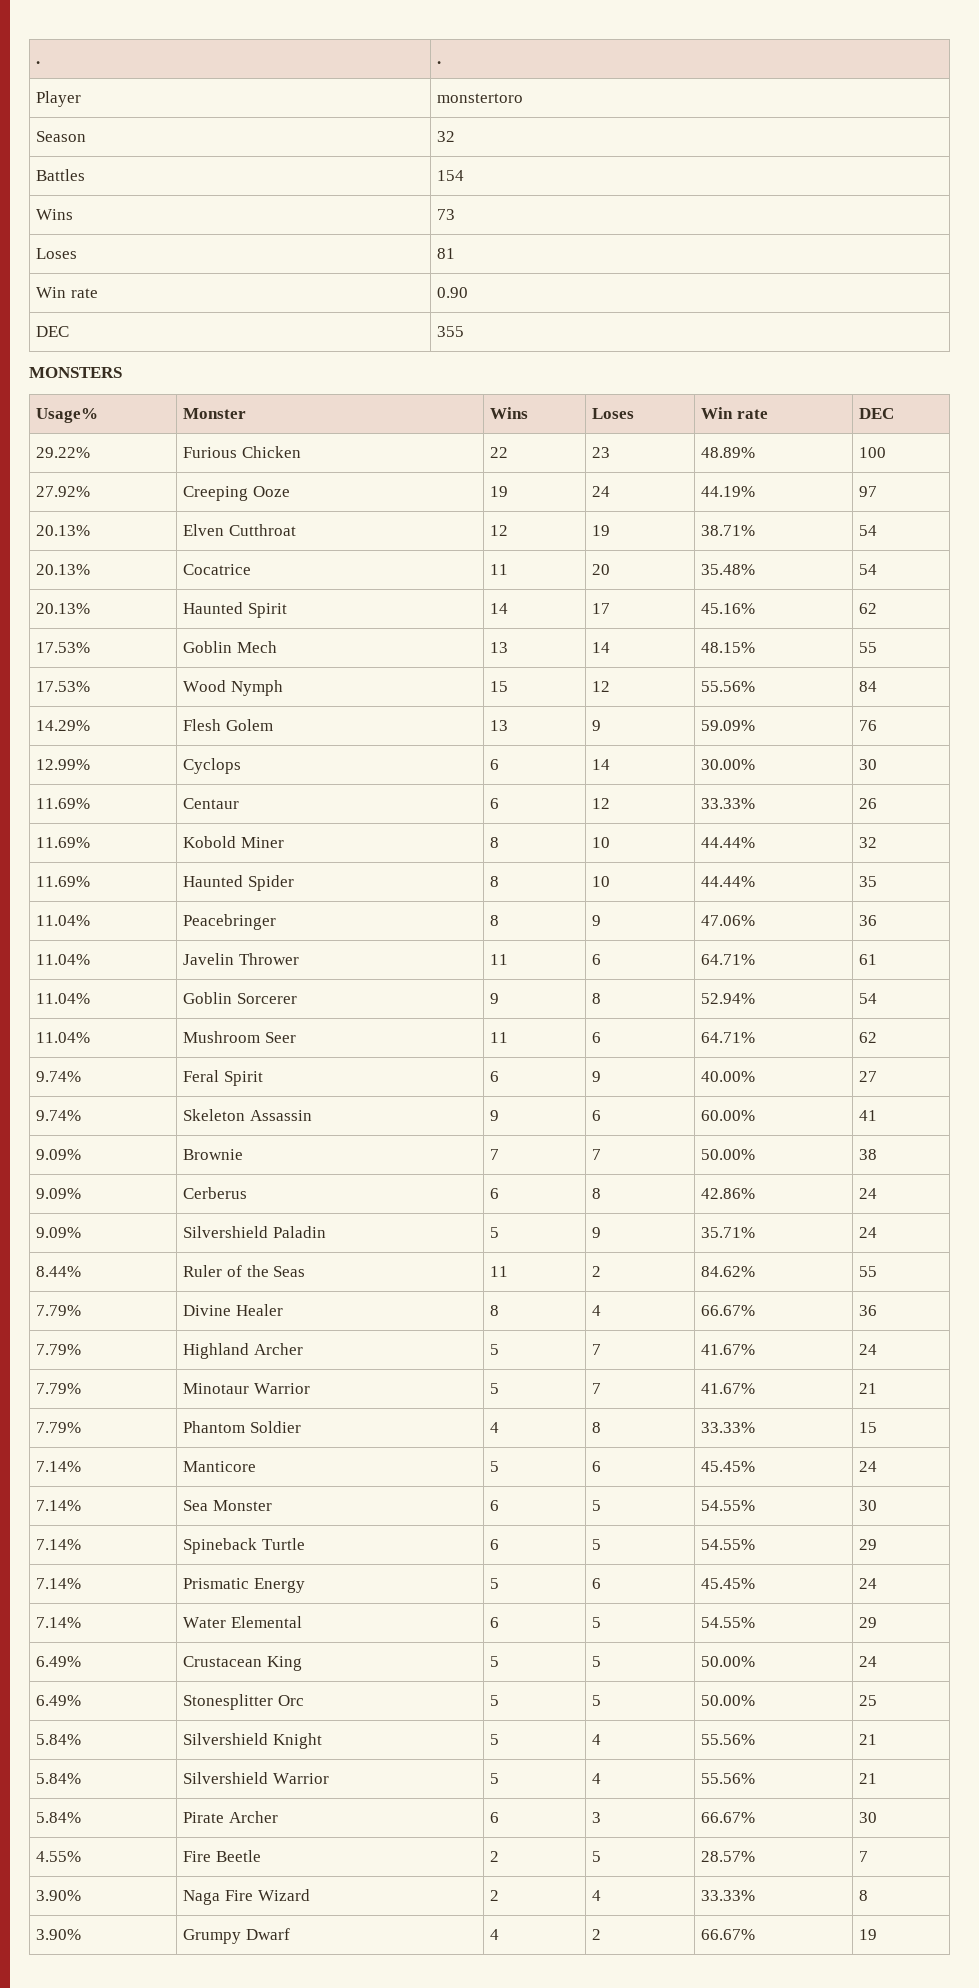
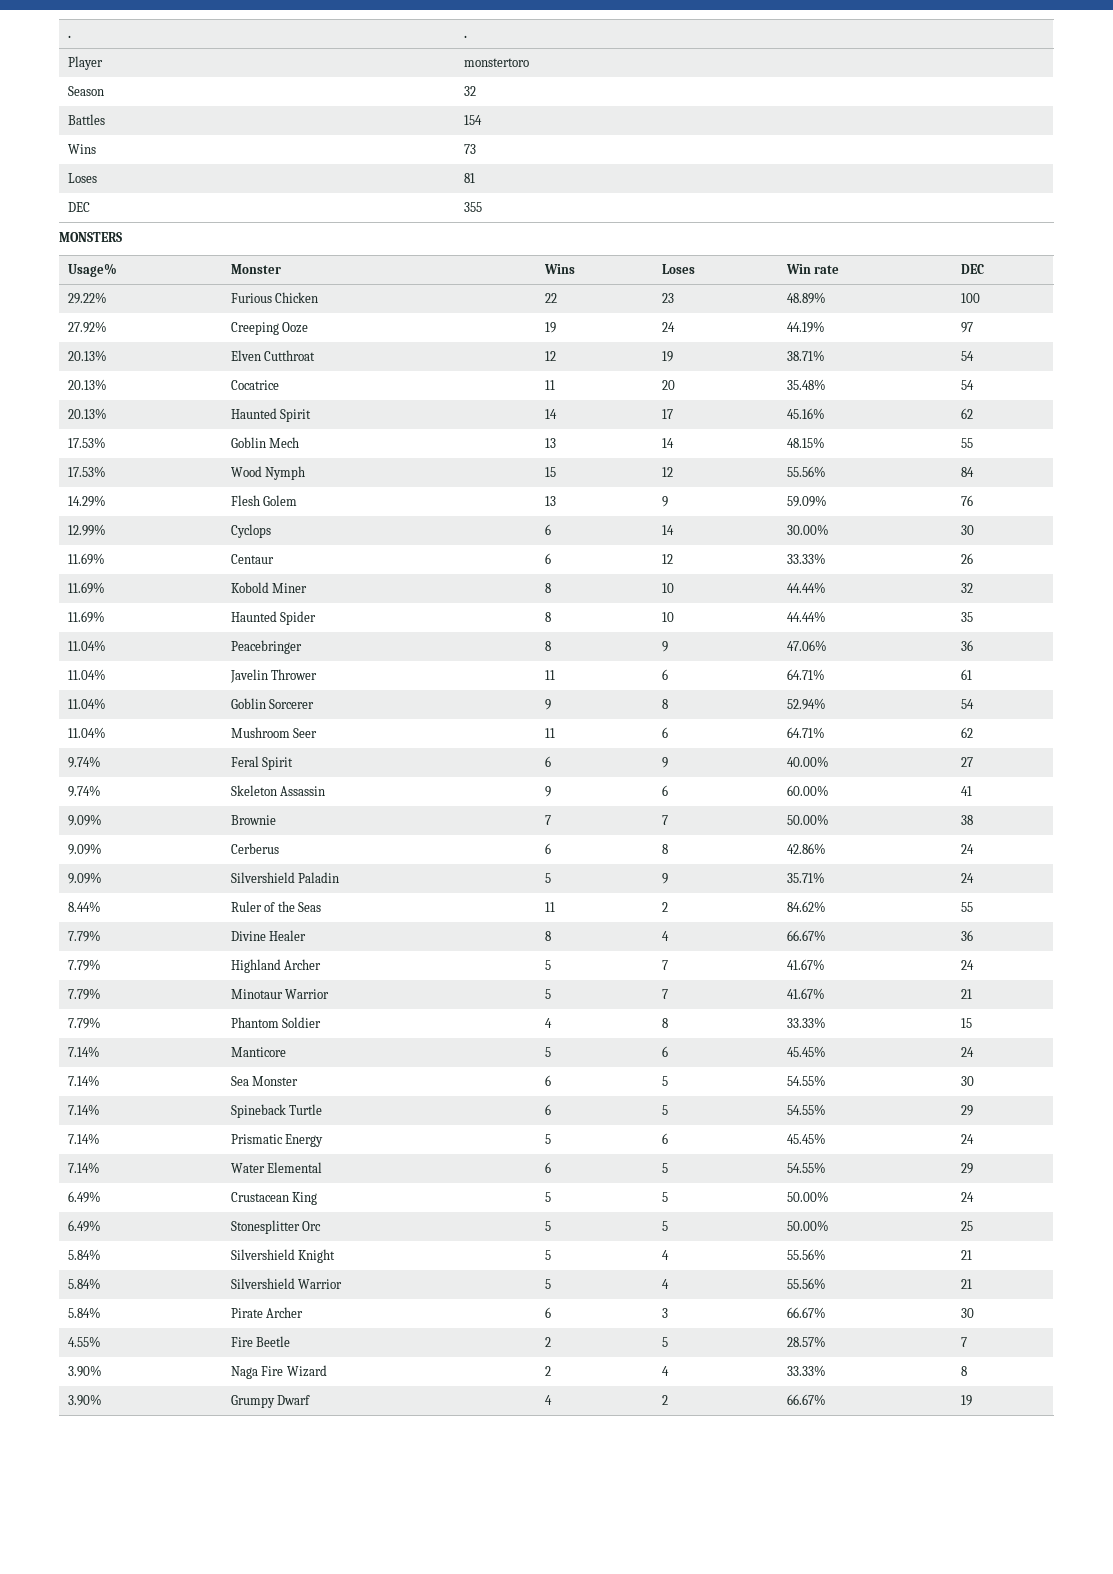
[36,287,98,298] [437,287,469,298] // Win rate | 0.90 -> (475, 178) none

